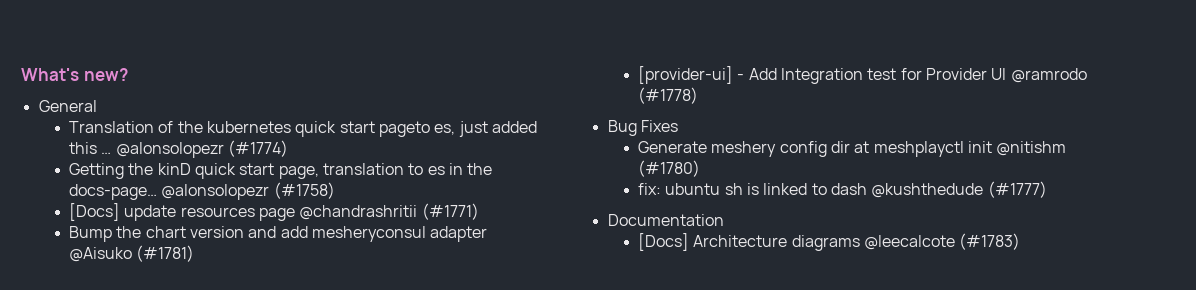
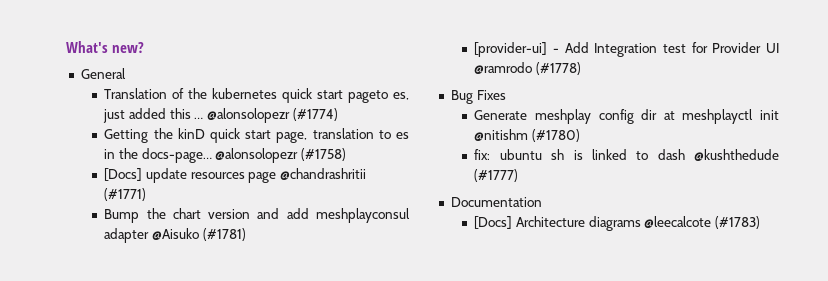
[311,226,426,242] mesheryconsul -> [316,208,410,223] meshplayconsul
[711,141,777,157] meshery -> [534,109,591,124] meshplay

